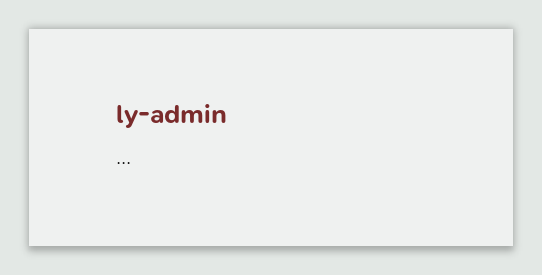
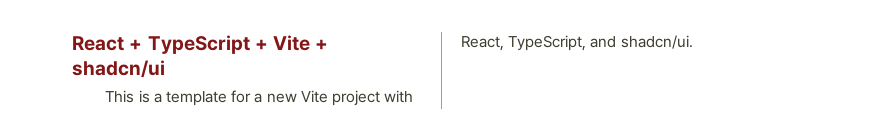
[116,104,227,128] [116,162,131,164] ly-admin // ... -> [72,35,329,54] [72,60,165,78] [105,90,414,106] [461,35,693,51] React + TypeScript + Vite + shadcn/ui // This is a template for a new Vite project with React, TypeScript, and shadcn/ui.

